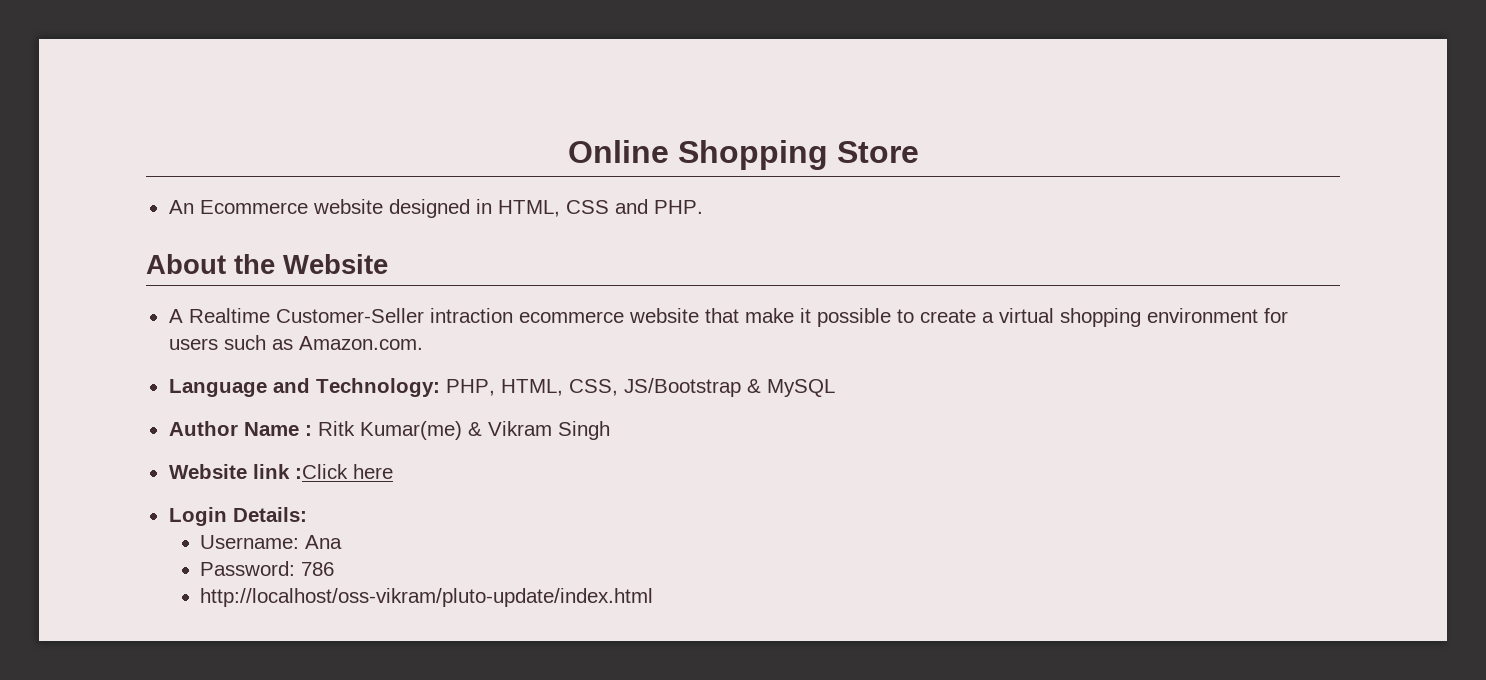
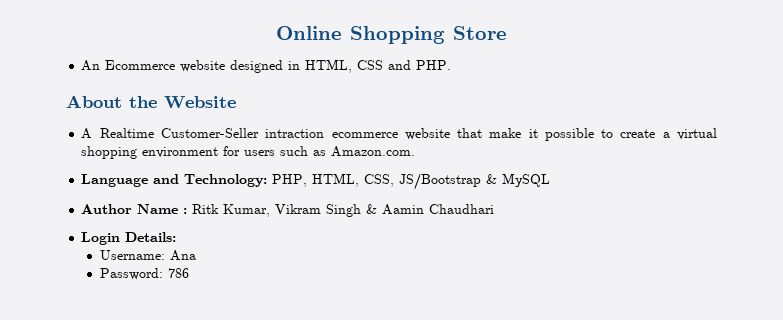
[359,421,482,440] Kumar(me) & -> [223,204,271,217] Kumar,
[168,464,393,479] // Website link :Click here -> [366,204,495,215] & Aamin Chaudhari
[200,588,654,607] // http://localhost/oss-vikram/pluto-update/index.html -> (190, 273) none

